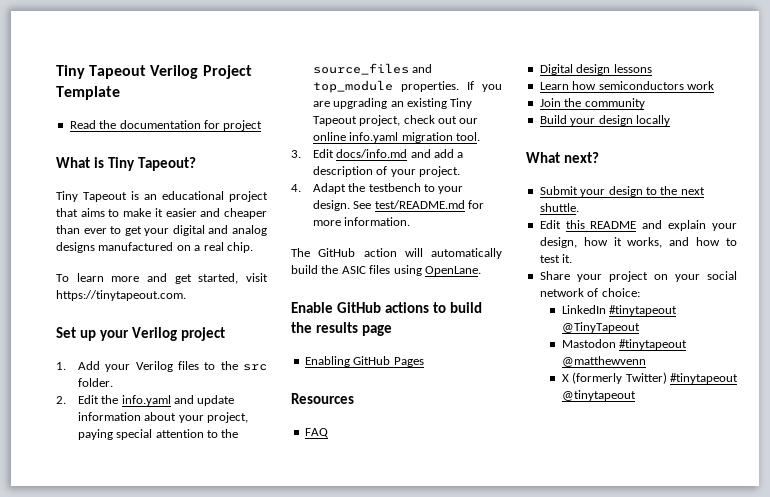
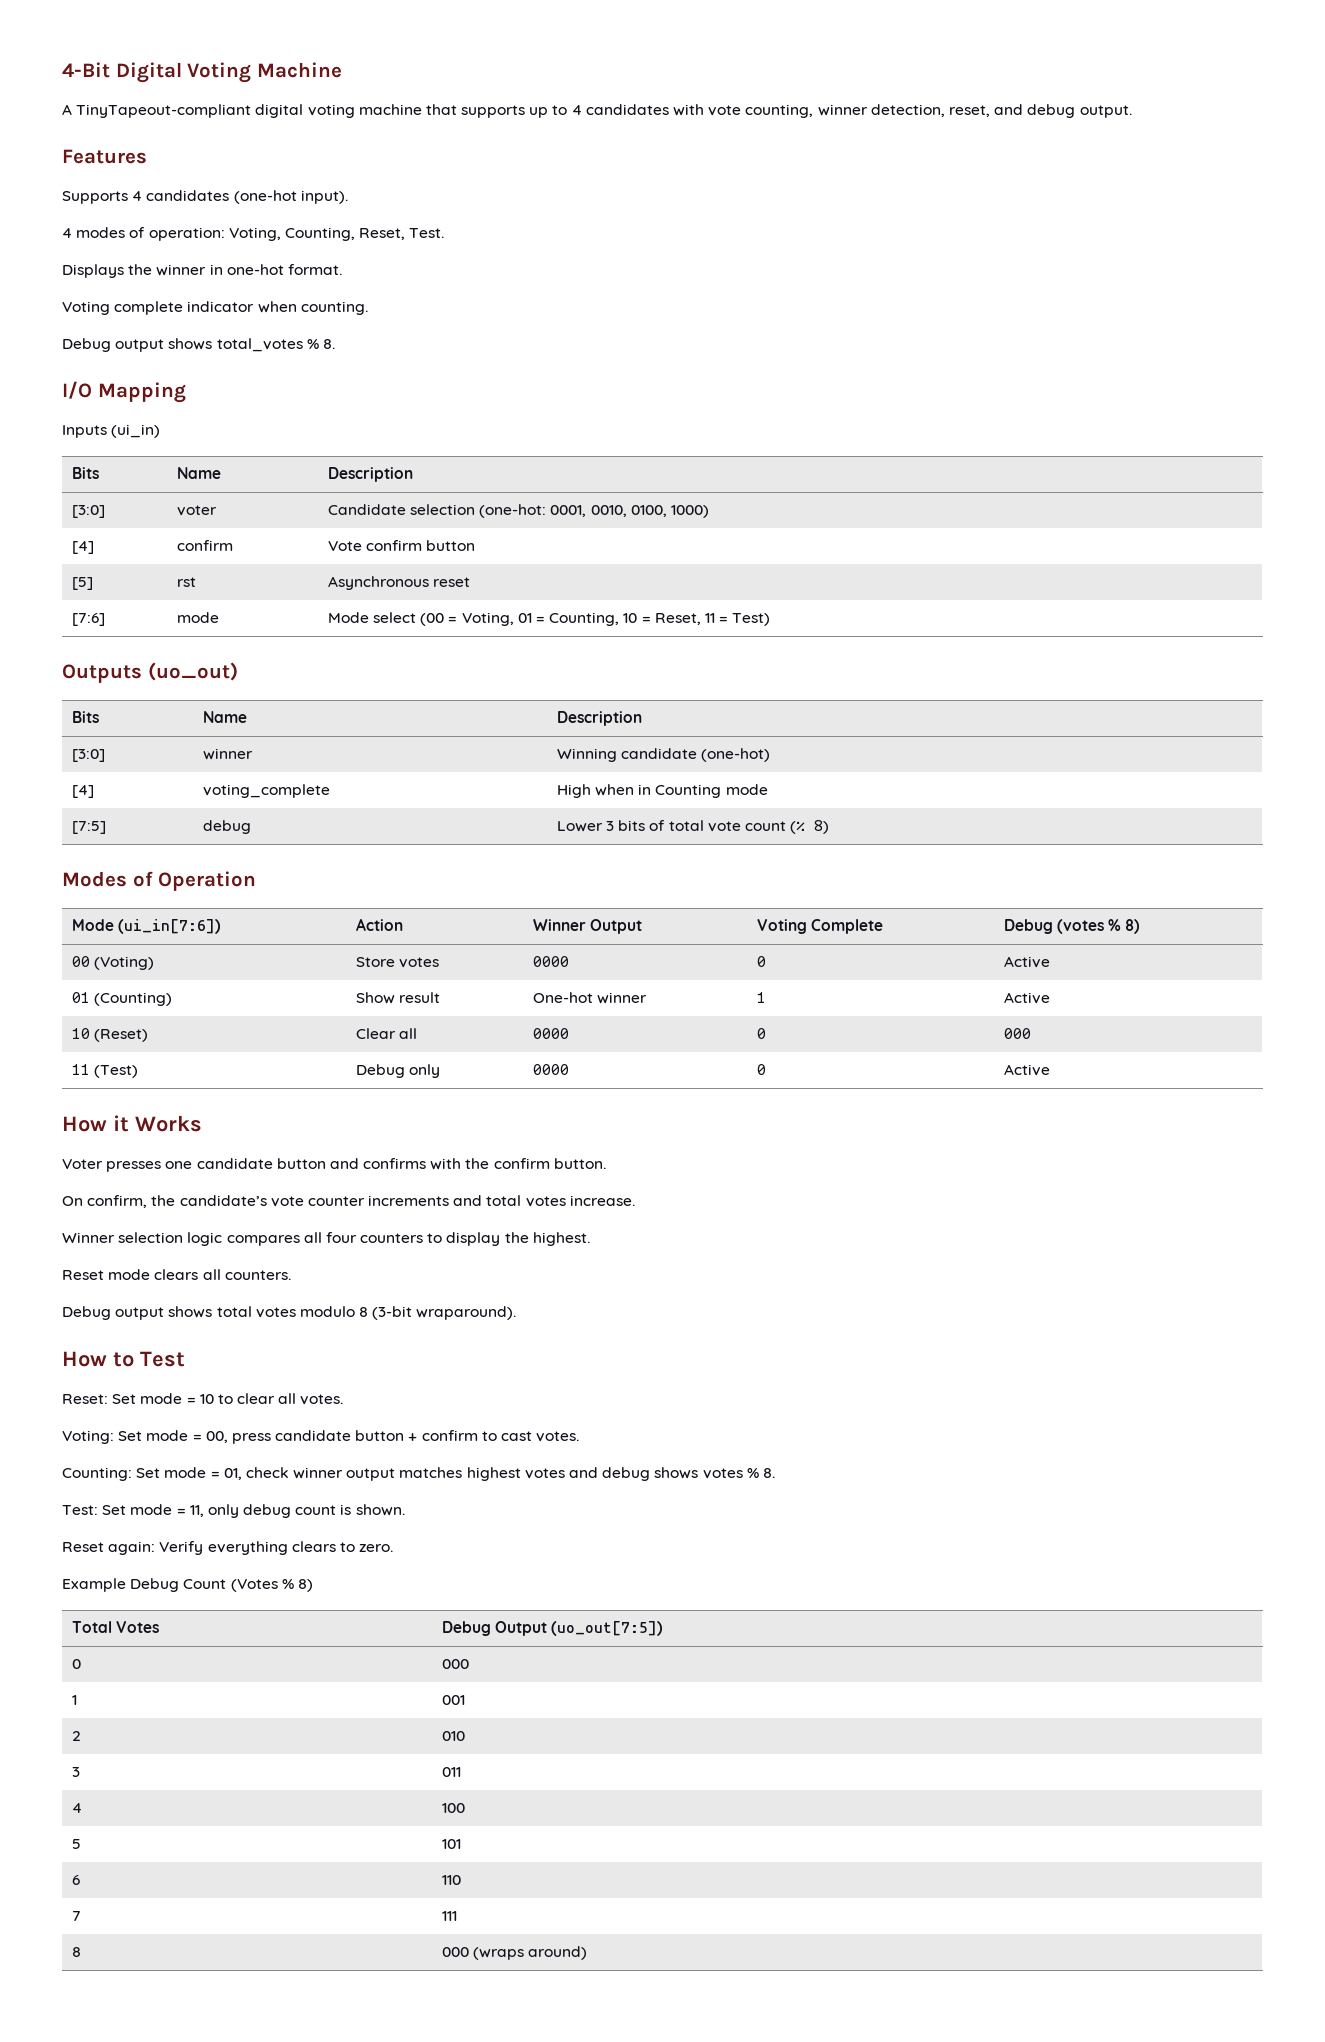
[56,65,252,79] [56,86,120,100] [69,120,263,131] [56,157,196,171] [56,191,268,202] [56,208,267,219] [56,225,267,236] [56,242,253,253] [56,273,268,284] [56,290,186,301] [56,327,225,341] [56,361,267,372] [77,378,113,387] [56,395,235,406] [77,412,248,423] [77,429,239,440] [312,63,433,75] [312,80,502,93] [312,98,473,109] [312,115,479,126] [312,132,480,143] [291,149,464,158] [312,166,460,177] [291,183,464,194] [312,200,484,211] [312,217,411,226] [291,248,502,259] [291,265,481,276] [291,302,482,313] [291,322,392,336] [304,356,424,367] [291,393,354,404] [304,428,328,438] [539,64,652,75] [539,81,714,90] [539,98,645,109] [539,115,670,126] [526,152,599,163] [539,186,705,197] [539,203,579,212] [539,220,737,231] [539,237,737,248] [539,254,573,263] [539,271,737,282] [539,288,640,297] [561,305,677,316] [561,322,640,333] [561,339,687,350] [561,356,646,367] [561,372,738,384] [561,390,636,401] Tiny Tapeout Verilog Project Template // Read the documentation for project // What is Tiny Tapeout? // Tiny Tapeout is an educational project that aims to make it easier and cheaper than ever to get your digital and analog designs manufactured on a real chip. // To learn more and get started, visit https://tinytapeout.com. // Set up your Verilog project // 1. Add your Verilog files to the src folder. // 2. Edit the info.yaml and update information about your project, paying special attention to the source_files and top_module properties. If you are upgrading an existing Tiny Tapeout project, check out our online info.yaml migration tool. // 3. Edit docs/info.md and add a description of your project. // 4. Adapt the testbench to your design. See test/README.md for more information. // The GitHub action will automatically build the ASIC files using OpenLane. // Enable GitHub actions to build the results page // Enabling GitHub Pages // Resources // FAQ // Digital design lessons // Learn how semiconductors work // Join the community // Build your design locally // What next? // Submit your design to the next shuttle. // Edit this README and explain your design, how it works, and how to test it. // Share your project on your social network of choice: // LinkedIn #tinytapeout @TinyTapeout // Mastodon #tinytapeout @matthewvenn // X (formerly Twitter) #tinytapeout @tinytapeout -> [62,62,342,83] [62,104,1132,118] [62,149,147,164] [62,190,348,204] [62,227,445,241] [62,264,342,278] [62,301,368,315] [62,338,335,352] [62,381,186,403] [62,424,161,438] [71,467,99,479] [176,467,221,479] [327,467,413,482] [71,505,105,518] [176,505,217,516] [327,504,710,518] [71,541,94,554] [176,540,233,551] [327,540,476,551] [71,577,93,590] [176,577,196,587] [327,576,471,590] [71,613,105,626] [176,612,219,623] [327,612,771,626] [62,662,238,683] [71,711,99,723] [202,711,247,723] [556,711,642,726] [71,749,105,762] [202,748,253,760] [556,748,771,762] [71,785,94,798] [202,784,330,798] [556,784,768,798] [71,821,106,834] [202,820,251,834] [556,820,830,834] [62,871,257,891] [71,919,222,934] [355,918,403,931] [532,919,643,934] [756,919,884,934] [1003,919,1141,934] [71,956,155,970] [355,957,440,968] [532,956,569,967] [756,956,766,967] [1003,956,1050,968] [71,992,173,1006] [355,992,441,1004] [532,992,648,1004] [756,992,766,1003] [1003,992,1050,1004] [71,1028,149,1042] [355,1028,418,1039] [532,1028,569,1039] [756,1028,766,1039] [1003,1028,1031,1039] [71,1064,139,1078] [355,1064,441,1078] [532,1064,569,1075] [756,1064,766,1075] [1003,1064,1050,1076] [62,1115,202,1132] [62,1158,606,1172] [62,1195,635,1208] [62,1232,590,1246] [62,1269,291,1280] [62,1306,517,1320] [62,1351,185,1367] [62,1393,344,1405] [62,1430,580,1444] [62,1467,775,1481] [62,1504,405,1518] [62,1541,394,1555] [62,1578,313,1592] [71,1621,160,1633] [441,1621,664,1636] [71,1659,81,1669] [441,1659,469,1669] [71,1695,77,1705] [441,1695,465,1705] [71,1731,81,1741] [441,1731,465,1741] [71,1767,80,1777] [441,1767,461,1777] [71,1803,82,1813] [441,1803,465,1813] [71,1839,81,1849] [441,1839,461,1849] [71,1875,80,1885] [441,1875,461,1885] [71,1911,81,1921] [441,1911,457,1921] [71,1947,81,1957] [441,1946,588,1960] 4-Bit Digital Voting Machine // A TinyTapeout-compliant digital voting machine that supports up to 4 candidates with vote counting, winner detection, reset, and debug output. // Features // Supports 4 candidates (one-hot input). // 4 modes of operation: Voting, Counting, Reset, Test. // Displays the winner in one-hot format. // Voting complete indicator when counting. // Debug output shows total_votes % 8. // I/O Mapping // Inputs (ui_in) // Bits | Name | Description // [3:0] | voter | Candidate selection (one-hot: 0001, 0010, 0100, 1000) // [4] | confirm | Vote confirm button // [5] | rst | Asynchronous reset // [7:6] | mode | Mode select (00 = Voting, 01 = Counting, 10 = Reset, 11 = Test) // Outputs (uo_out) // Bits | Name | Description // [3:0] | winner | Winning candidate (one-hot) // [4] | voting_complete | High when in Counting mode // [7:5] | debug | Lower 3 bits of total vote count (% 8) // Modes of Operation // Mode (ui_in[7:6]) | Action | Winner Output | Voting Complete | Debug (votes % 8) // 00 (Voting) | Store votes | 0000 | 0 | Active // 01 (Counting) | Show result | One-hot winner | 1 | Active // 10 (Reset) | Clear all | 0000 | 0 | 000 // 11 (Test) | Debug only | 0000 | 0 | Active // How it Works // Voter presses one candidate button and confirms with the confirm button. // On confirm, the candidate’s vote counter increments and total votes increase. // Winner selection logic compares all four counters to display the highest. // Reset mode clears all counters. // Debug output shows total votes modulo 8 (3-bit wraparound). // How to Test // Reset: Set mode = 10 to clear all votes. // Voting: Set mode = 00, press candidate button + confirm to cast votes. // Counting: Set mode = 01, check winner output matches highest votes and debug shows votes % 8. // Test: Set mode = 11, only debug count is shown. // Reset again: Verify everything clears to zero. // Example Debug Count (Votes % 8) // Total Votes | Debug Output (uo_out[7:5]) // 0 | 000 // 1 | 001 // 2 | 010 // 3 | 011 // 4 | 100 // 5 | 101 // 6 | 110 // 7 | 111 // 8 | 000 (wraps around)

